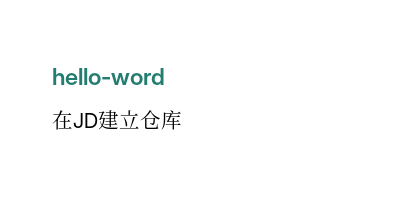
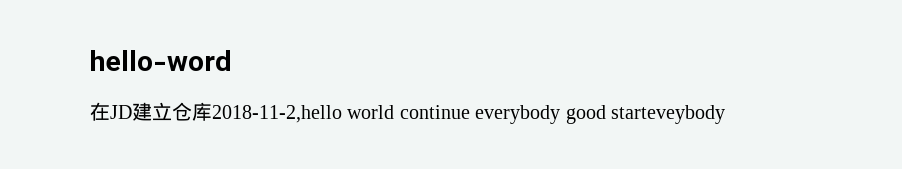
(182, 120) none -> [212,105,725,124] 2018-11-2,hello world continue everybody good starteveybody

